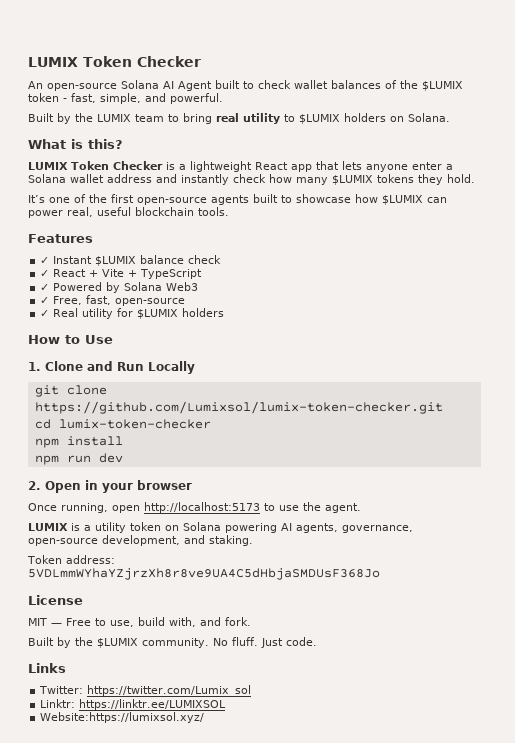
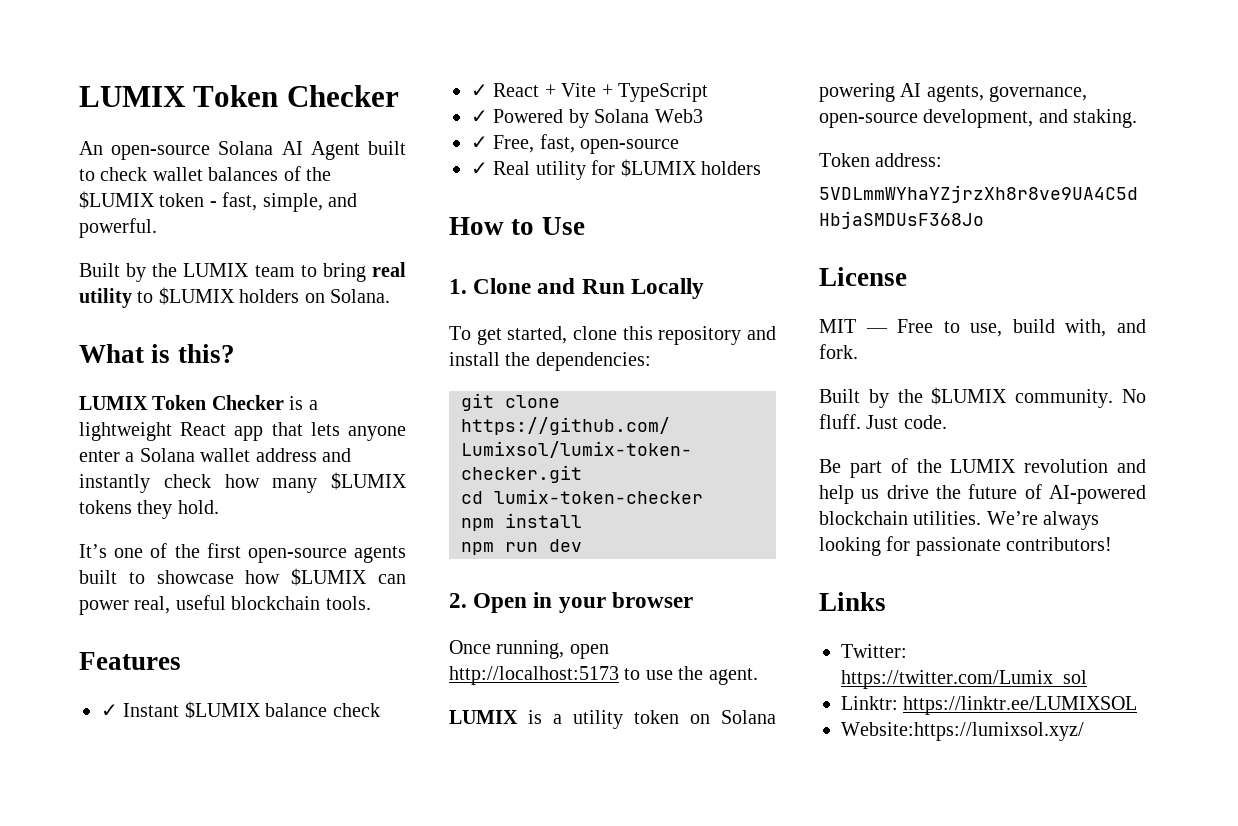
(195, 367) none -> [449,326,776,345] [449,352,651,371] // To get started, clone this repository and install the dependencies:
(317, 641) none -> [819,458,1146,478] [819,484,1146,504] [819,511,1100,530] [819,536,1113,556] // Be part of the LUMIX revolution and help us drive the future of AI-powered blockchain utilities. We’re always looking for passionate contributors!

